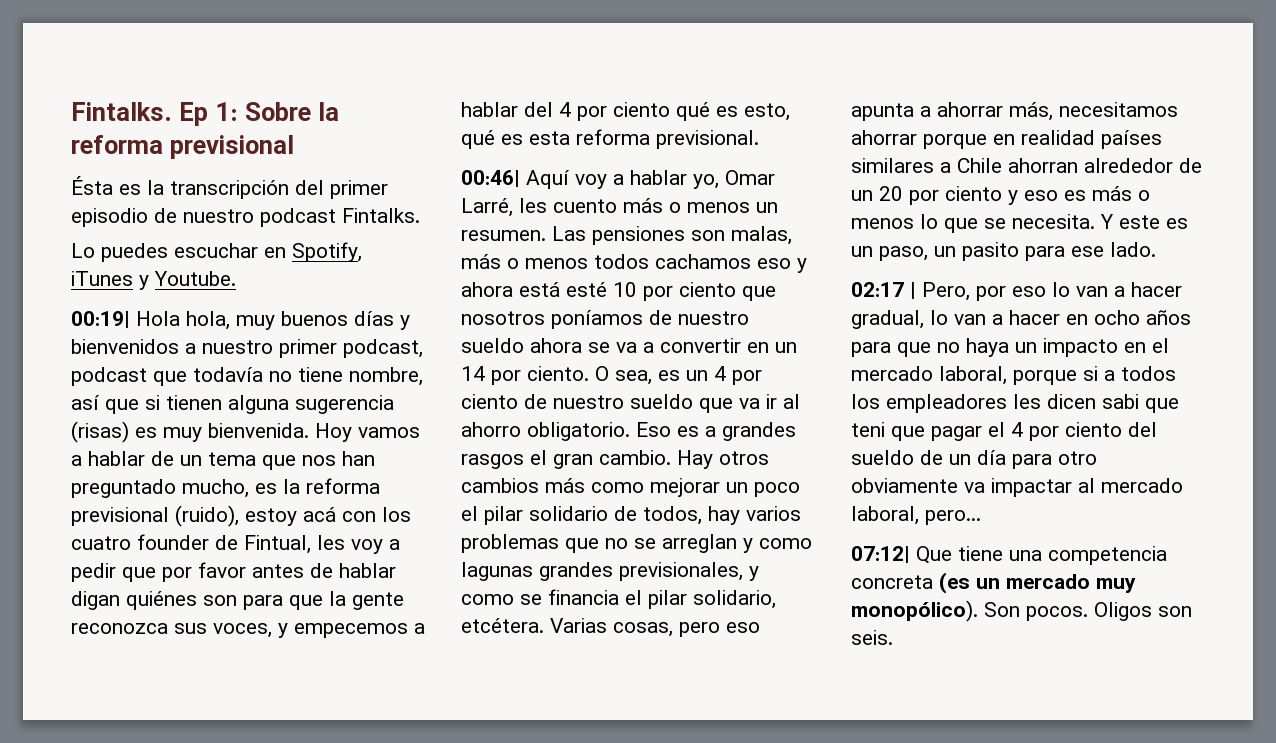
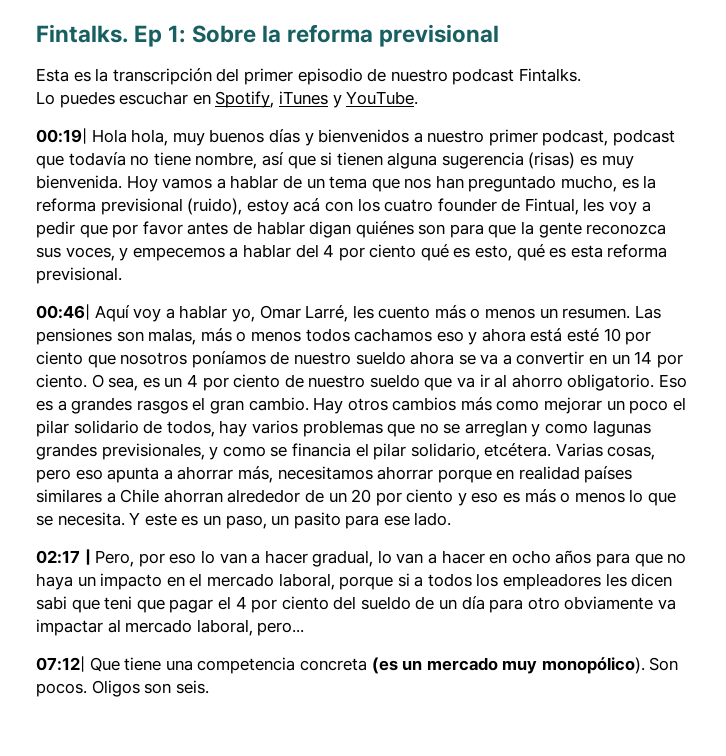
[71,176,113,195] Ésta -> [36,68,69,82] Esta
[154,271,236,286] Youtube. -> [346,91,419,105] YouTube.

